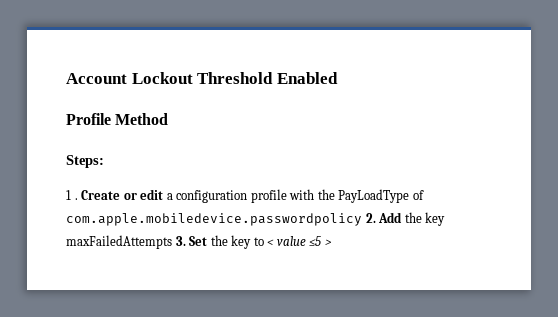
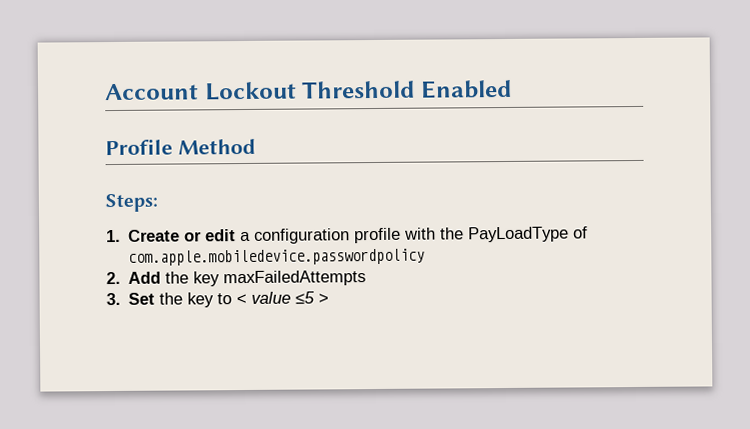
[66,190,78,200] 1 . -> [106,229,121,243] 1.
(362, 219) none -> (426, 257) //
(172, 242) none -> (367, 278) //

